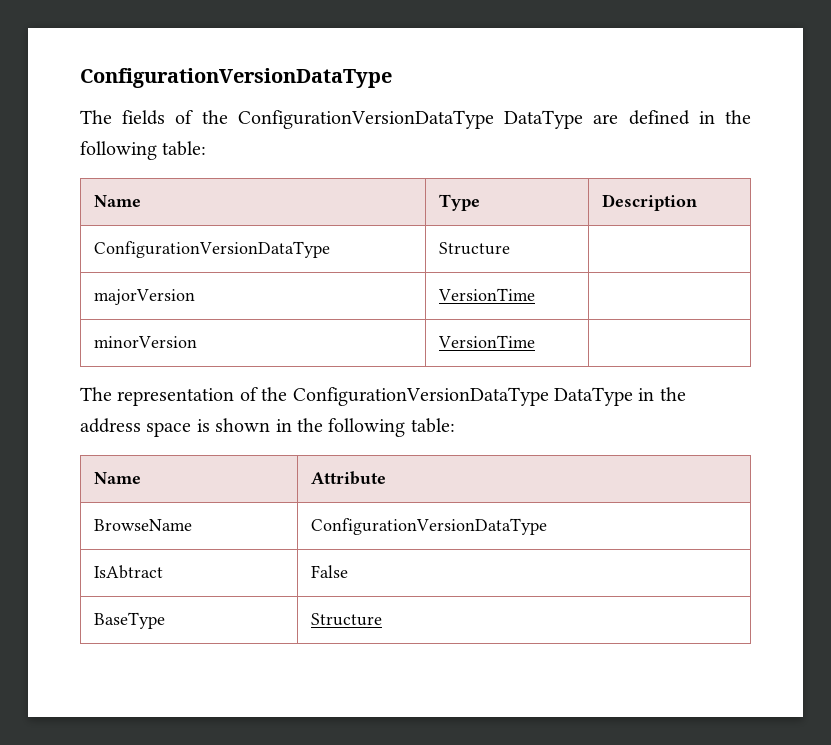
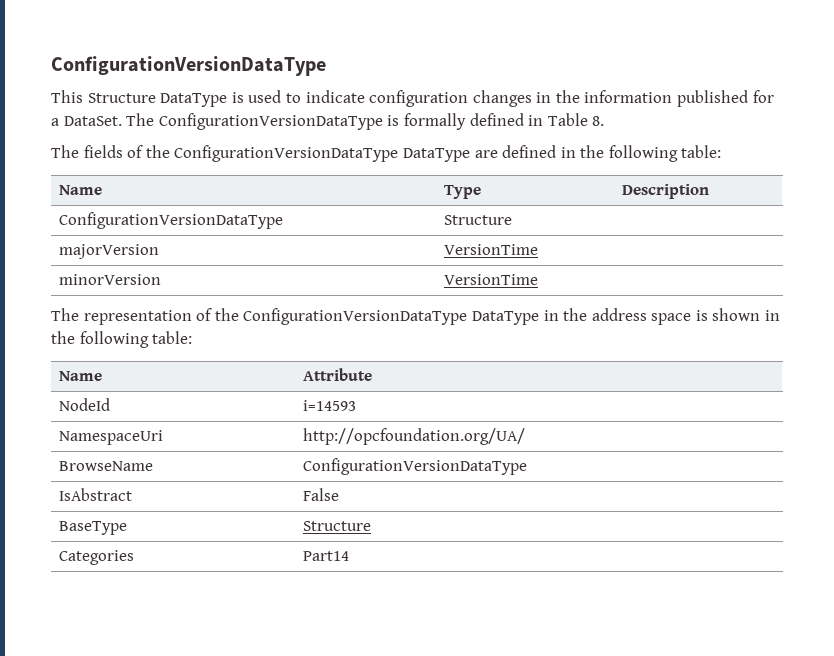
[80,68,392,88] ConfigurationVersionDataType -> [51,56,326,76] [51,90,774,107] [51,113,605,130] ConfigurationVersionDataType // This Structure DataType is used to indicate configuration changes in the information published for a DataSet. The ConfigurationVersionDataType is formally defined in Table 8.
(387, 478) none -> [59,398,111,411] [303,400,357,411] [59,430,164,445] [303,428,526,445] // NodeId | i=14593 // NamespaceUri | http://opcfoundation.org/UA/
[94,565,164,579] IsAbtract -> [59,488,133,501] IsAbstract
(383, 619) none -> [59,550,135,565] [303,551,350,561] // Categories | Part14

